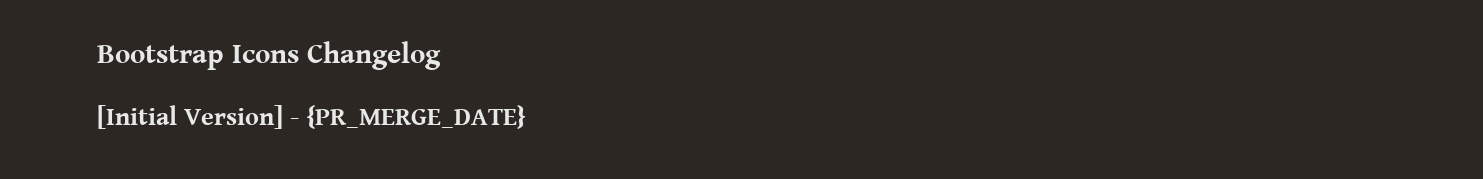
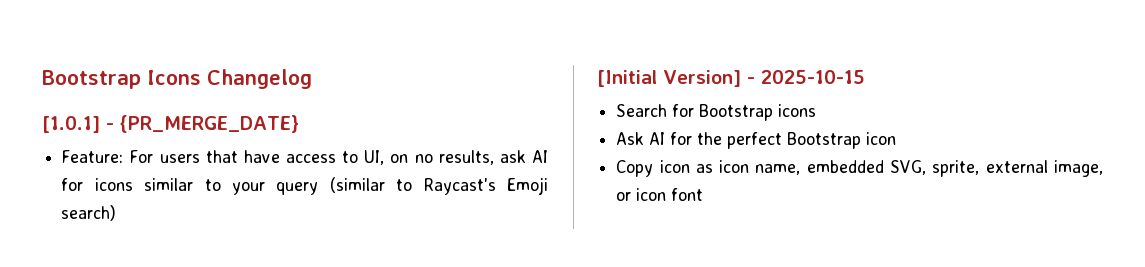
[97,105,527,129] [Initial Version] - {PR_MERGE_DATE} -> [42,115,299,133] [61,150,548,165] [61,177,548,195] [61,205,117,221] [597,70,865,87] [616,104,817,121] [616,132,897,149] [616,160,1103,177] [616,188,704,201] [1.0.1] - {PR_MERGE_DATE} // Feature: For users that have access to UI, on no results, ask AI for icons similar to your query (similar to Raycast's Emoji search) // [Initial Version] - 2025-10-15 // Search for Bootstrap icons // Ask AI for the perfect Bootstrap icon // Copy icon as icon name, embedded SVG, sprite, external image, or icon font

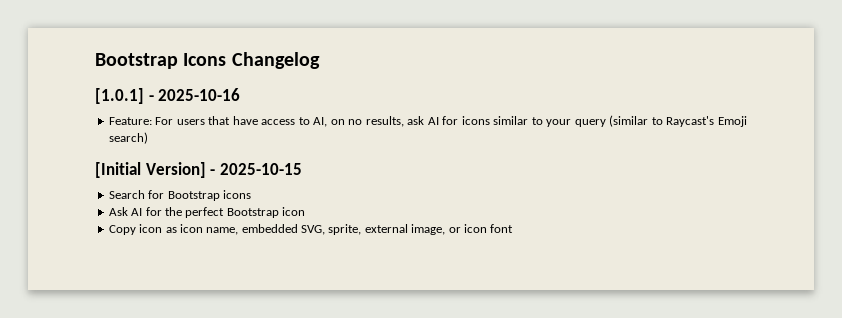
[120,115,299,133] {PR_MERGE_DATE} -> [158,88,241,101] 2025-10-16
[364,150,385,165] UI, -> [313,117,328,127] AI,

